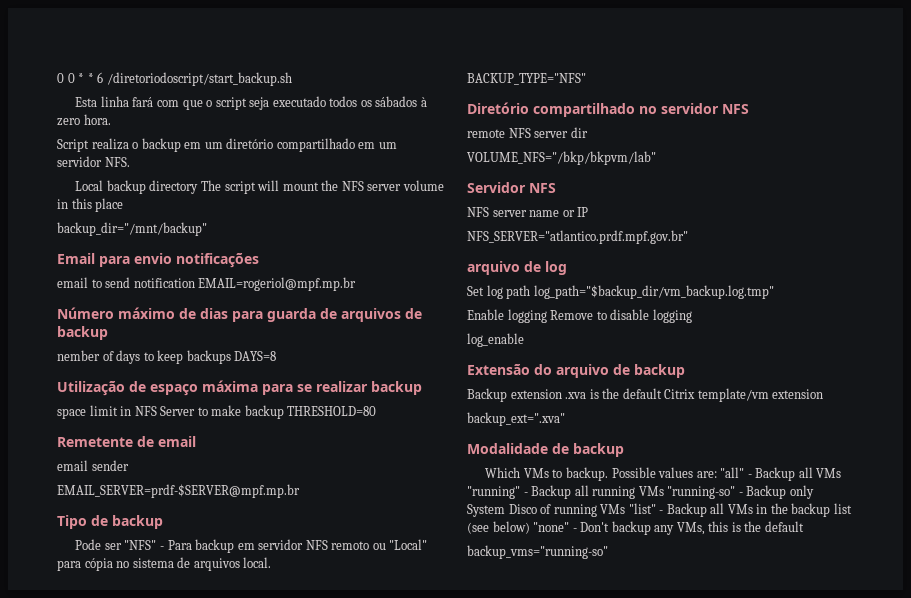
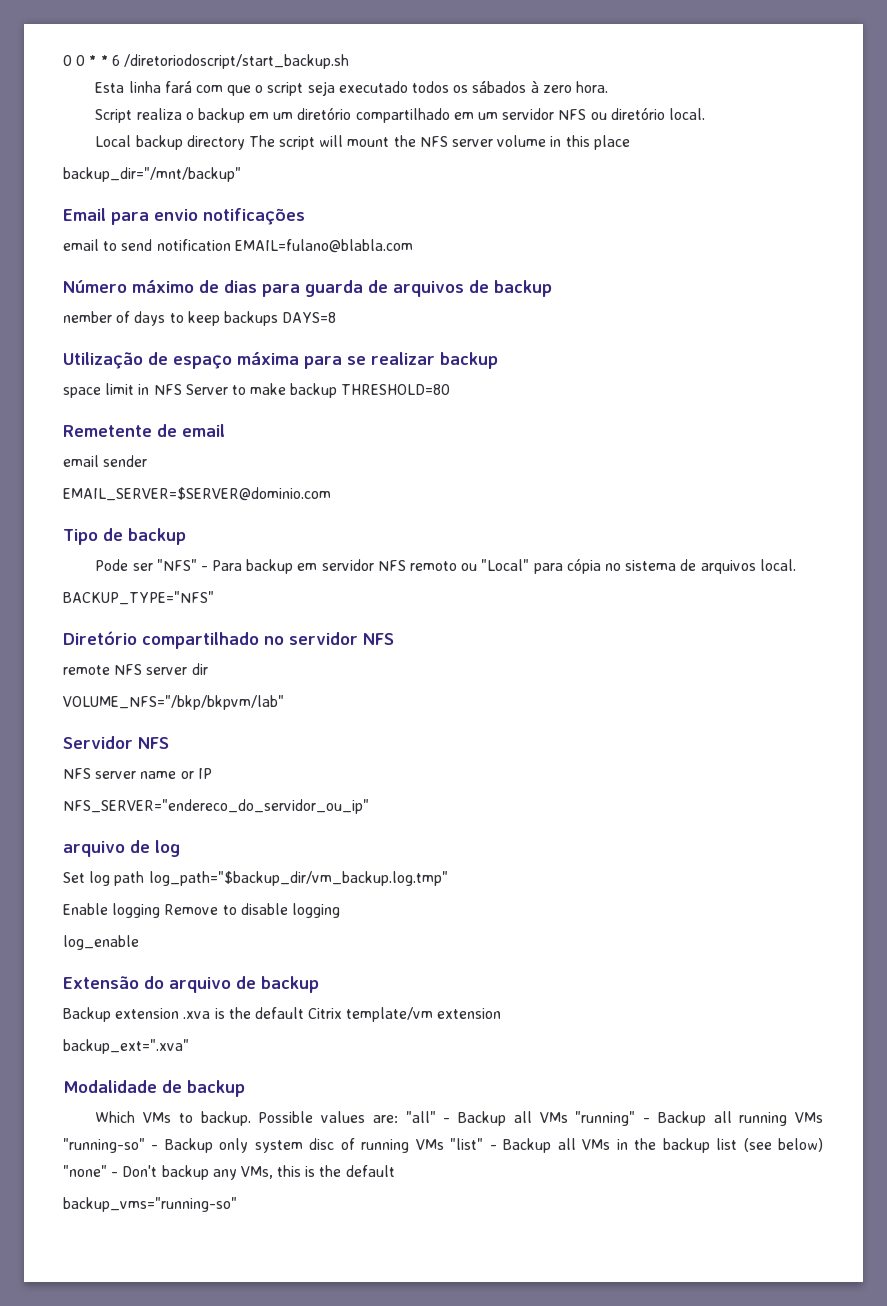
[104,157,130,167] NFS. -> [558,107,705,120] NFS ou diretório local.
[198,277,357,291] EMAIL=rogeriol@mpf.mp.br -> [234,239,413,253] EMAIL=fulano@blabla.com
[57,484,300,498] EMAIL_SERVER=prdf-$SERVER@mpf.mp.br -> [63,487,331,501] EMAIL_SERVER=$SERVER@dominio.com
[467,230,688,244] NFS_SERVER="atlantico.prdf.mpf.gov.br" -> [63,799,369,814] NFS_SERVER="endereco_do_servidor_ou_ip"
[467,504,537,517] System Disco -> [254,1138,335,1153] system disc

